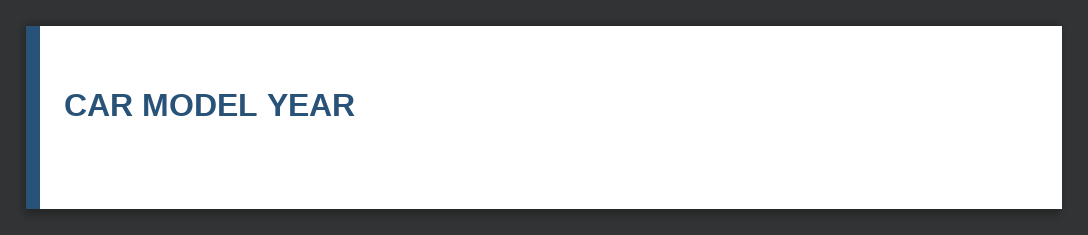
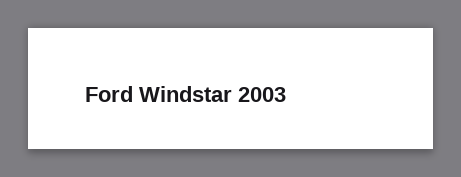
[64,94,355,116] CAR MODEL YEAR -> [85,86,286,102] Ford Windstar 2003

